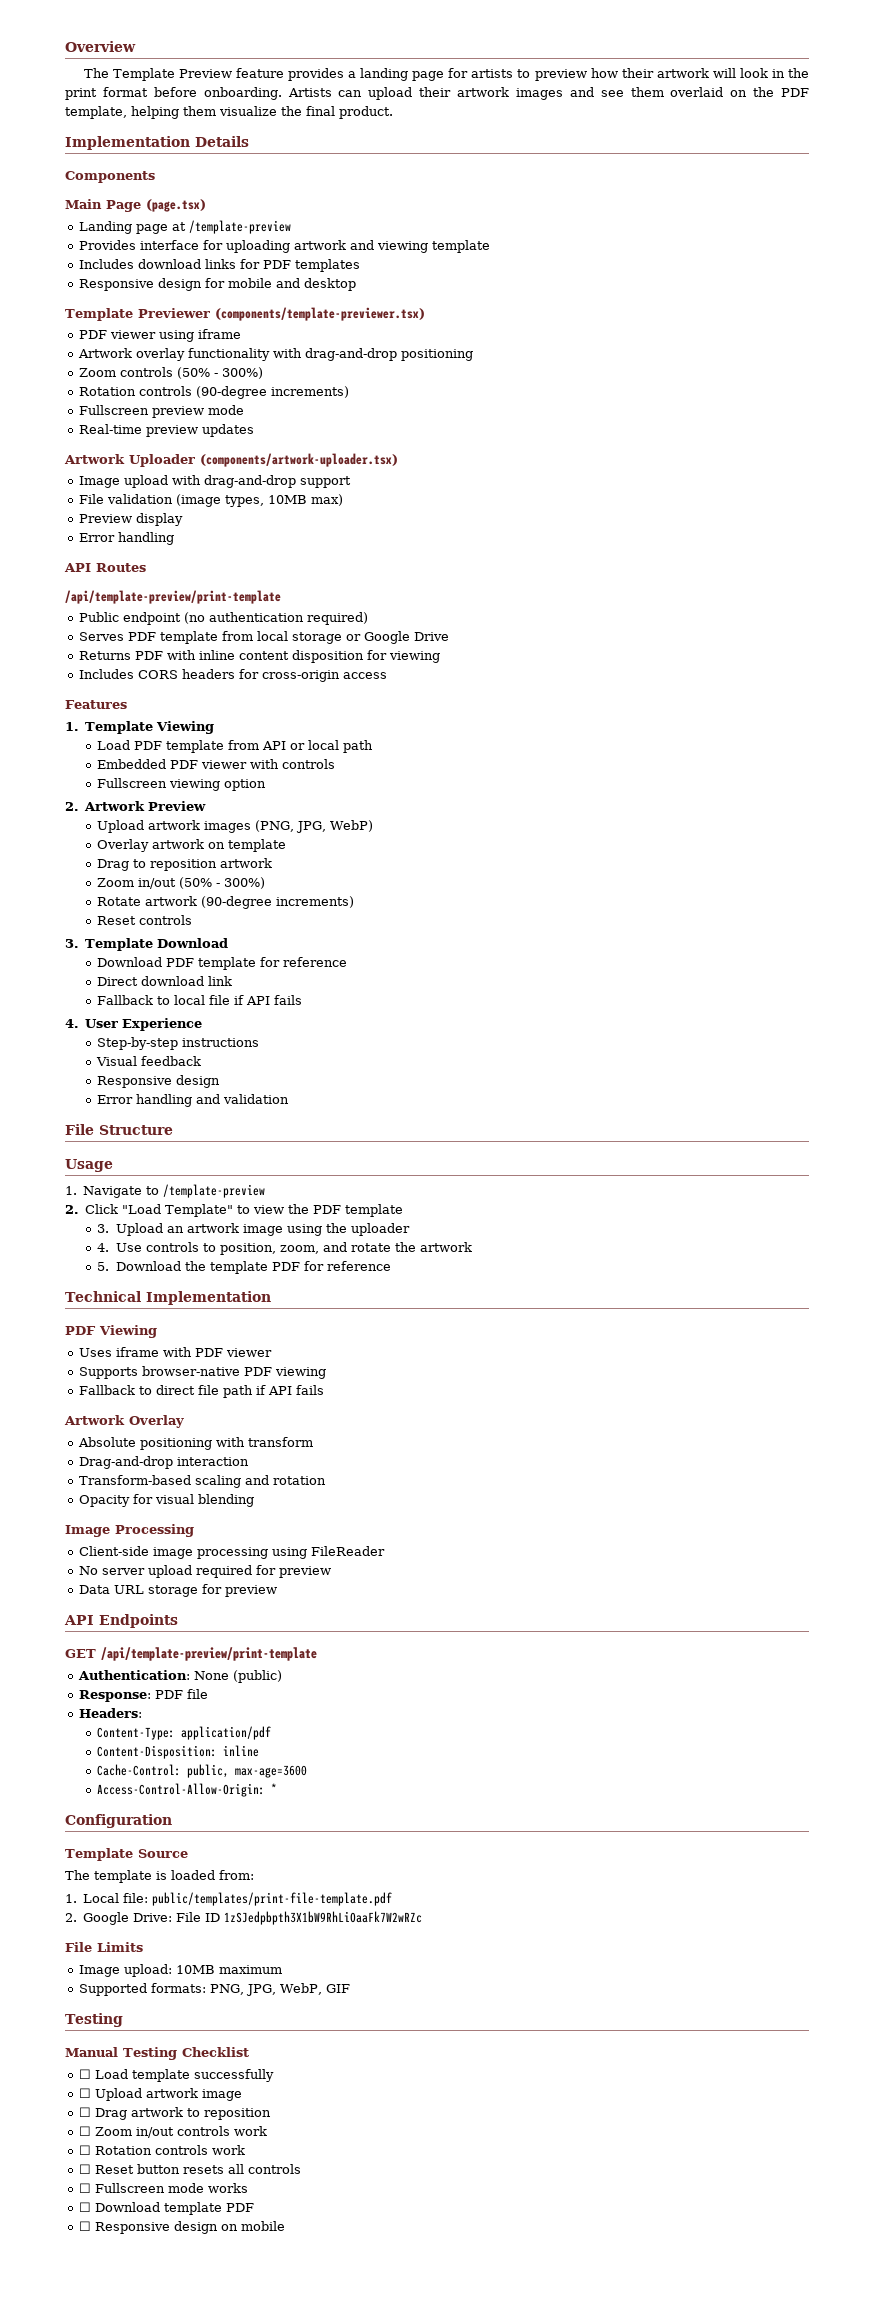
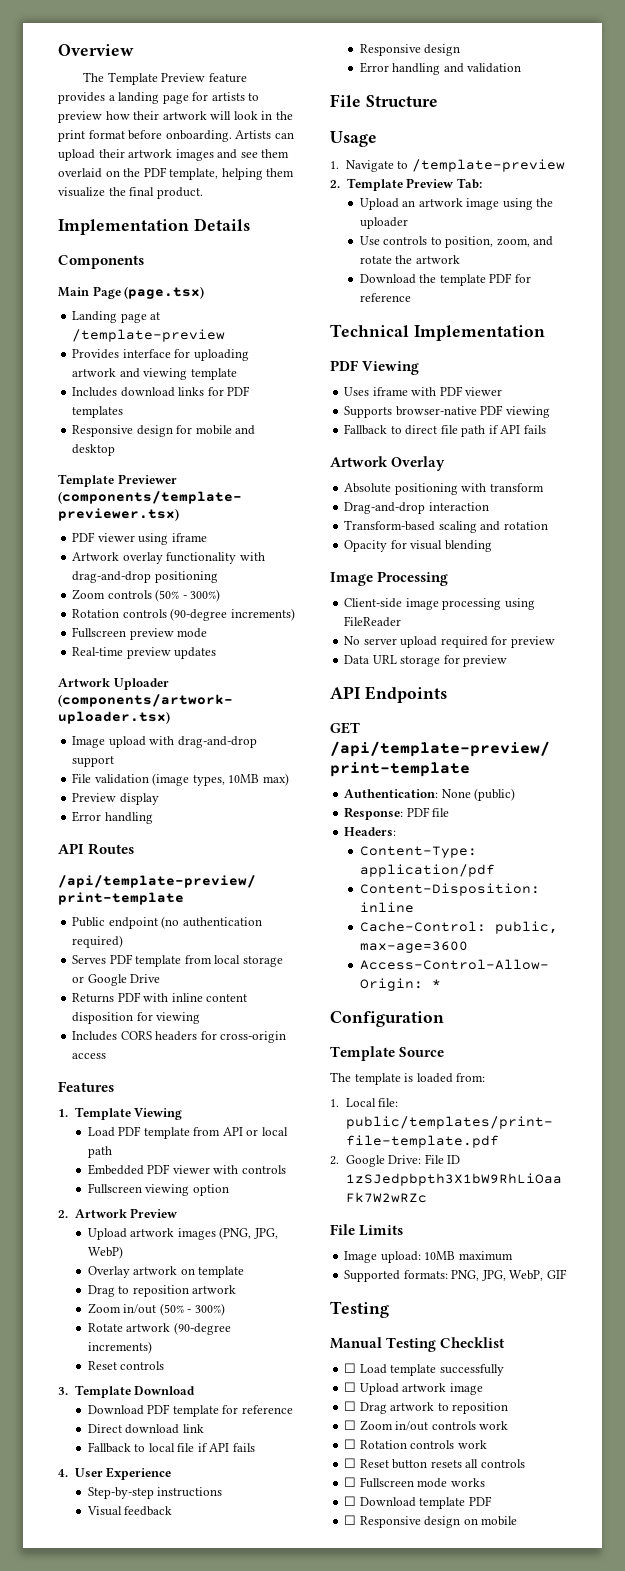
[85,1204,404,1217] [97,1224,110,1233] Click "Load Template" to view the PDF template // 3. -> [346,178,482,191] Template Preview Tab: //
[97,1243,110,1252] 4. -> (408, 223) none
[97,1262,110,1271] 5. -> (460, 259) none

